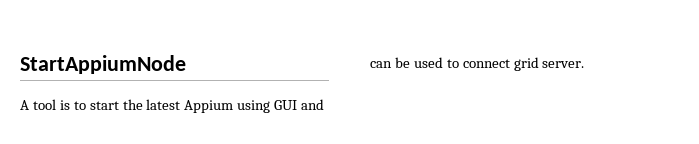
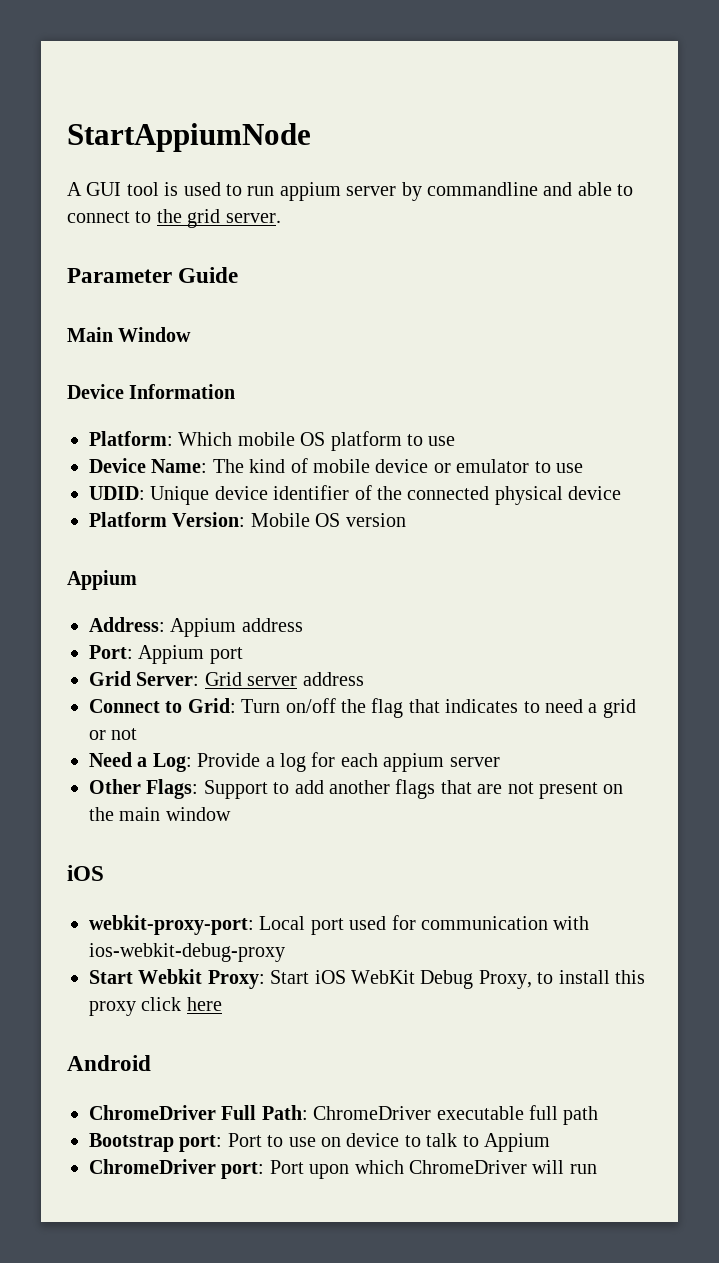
(29, 105) none -> [86,182,122,196] GUI
[73,99,325,113] [370,57,585,71] to start the latest Appium using GUI and can be used to connect grid server. -> [183,182,634,201] [67,209,281,228] [67,267,239,283] [67,327,192,342] [67,384,236,399] [89,431,456,451] [89,458,583,473] [89,485,622,505] [89,512,406,527] [67,570,137,590] [89,617,303,637] [89,645,243,664] [89,671,364,686] [89,698,636,718] [89,728,138,740] [89,752,500,772] [89,779,624,799] [89,807,231,821] [67,865,104,881] [89,915,590,935] [89,943,285,962] [89,969,645,989] [89,997,222,1016] [67,1055,151,1071] [89,1105,599,1125] [89,1133,550,1152] [89,1159,597,1179] used to run appium server by commandline and able to connect to the grid server. // Parameter Guide // Main Window // Device Information // Platform: Which mobile OS platform to use // Device Name: The kind of mobile device or emulator to use // UDID: Unique device identifier of the connected physical device // Platform Version: Mobile OS version // Appium // Address: Appium address // Port: Appium port // Grid Server: Grid server address // Connect to Grid: Turn on/off the flag that indicates to need a grid or not // Need a Log: Provide a log for each appium server // Other Flags: Support to add another flags that are not present on the main window // iOS // webkit-proxy-port: Local port used for communication with ios-webkit-debug-proxy // Start Webkit Proxy: Start iOS WebKit Debug Proxy, to install this proxy click here // Android // ChromeDriver Full Path: ChromeDriver executable full path // Bootstrap port: Port to use on device to talk to Appium // ChromeDriver port: Port upon which ChromeDriver will run

